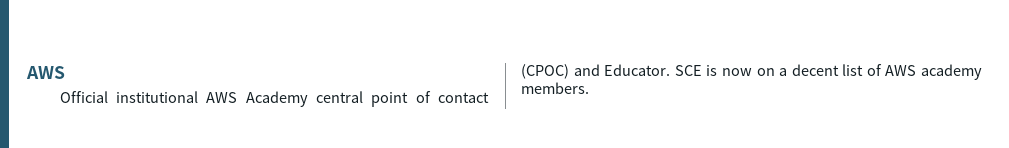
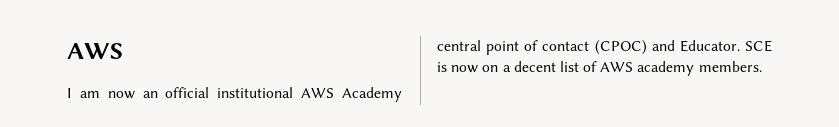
[59,91,108,103] Official -> [67,87,210,99] I am now an official

